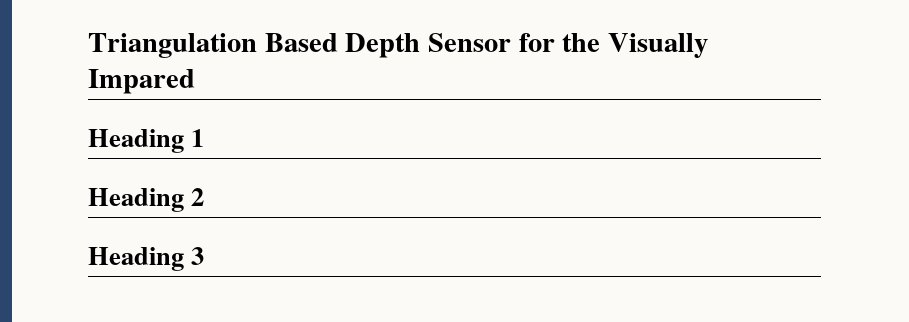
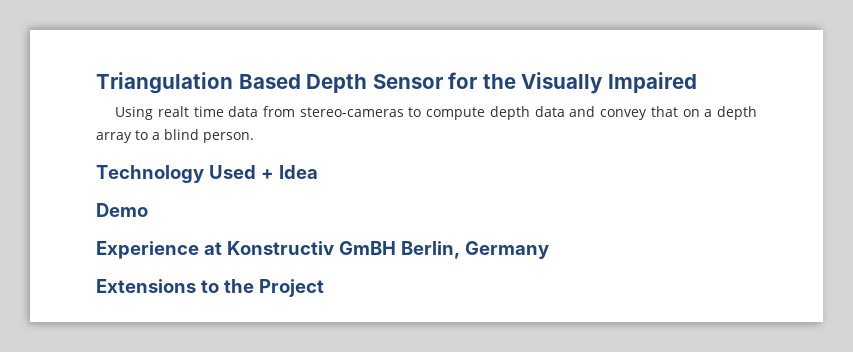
[88,69,195,94] [88,129,205,153] [88,188,205,212] [88,247,205,271] Impared // Heading 1 // Heading 2 // Heading 3 -> [607,72,697,93] [115,106,758,120] [96,129,254,143] [96,165,318,183] [96,203,148,217] [96,241,549,259] [96,279,324,297] Impaired // Using realt time data from stereo-cameras to compute depth data and convey that on a depth array to a blind person. // Technology Used + Idea // Demo // Experience at Konstructiv GmBH Berlin, Germany // Extensions to the Project

